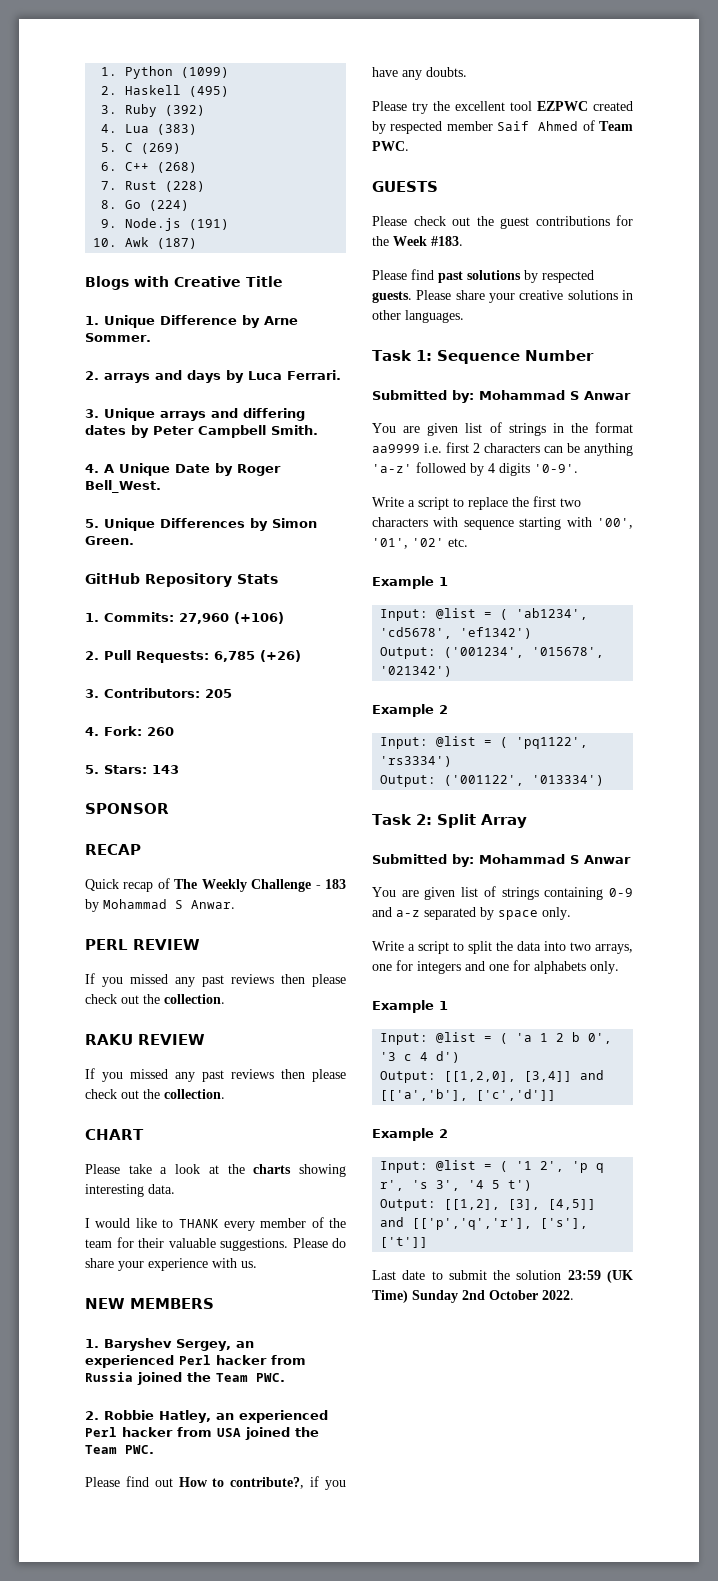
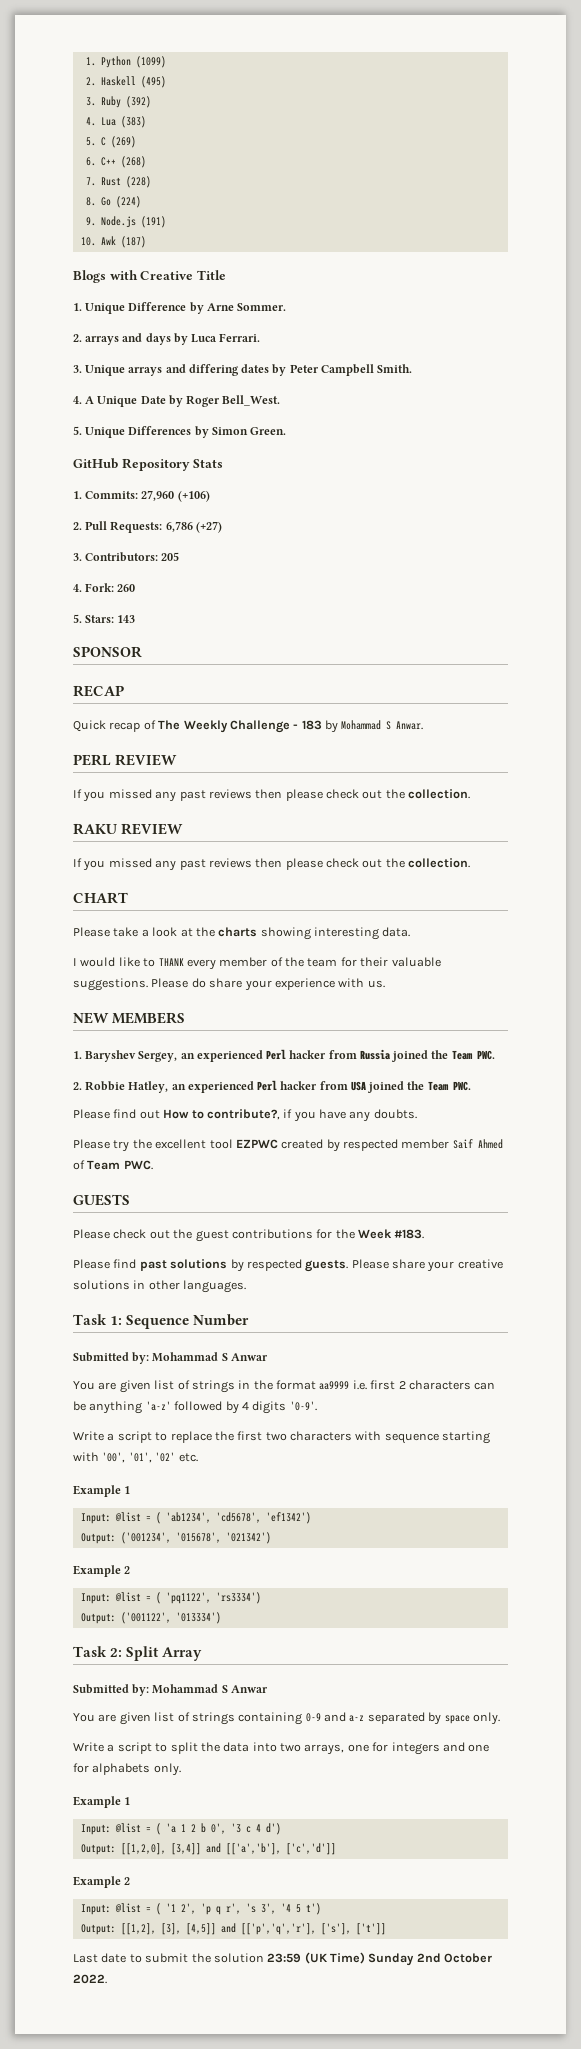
[214,650,301,662] 6,785 (+26) -> [165,521,222,533] 6,786 (+27)

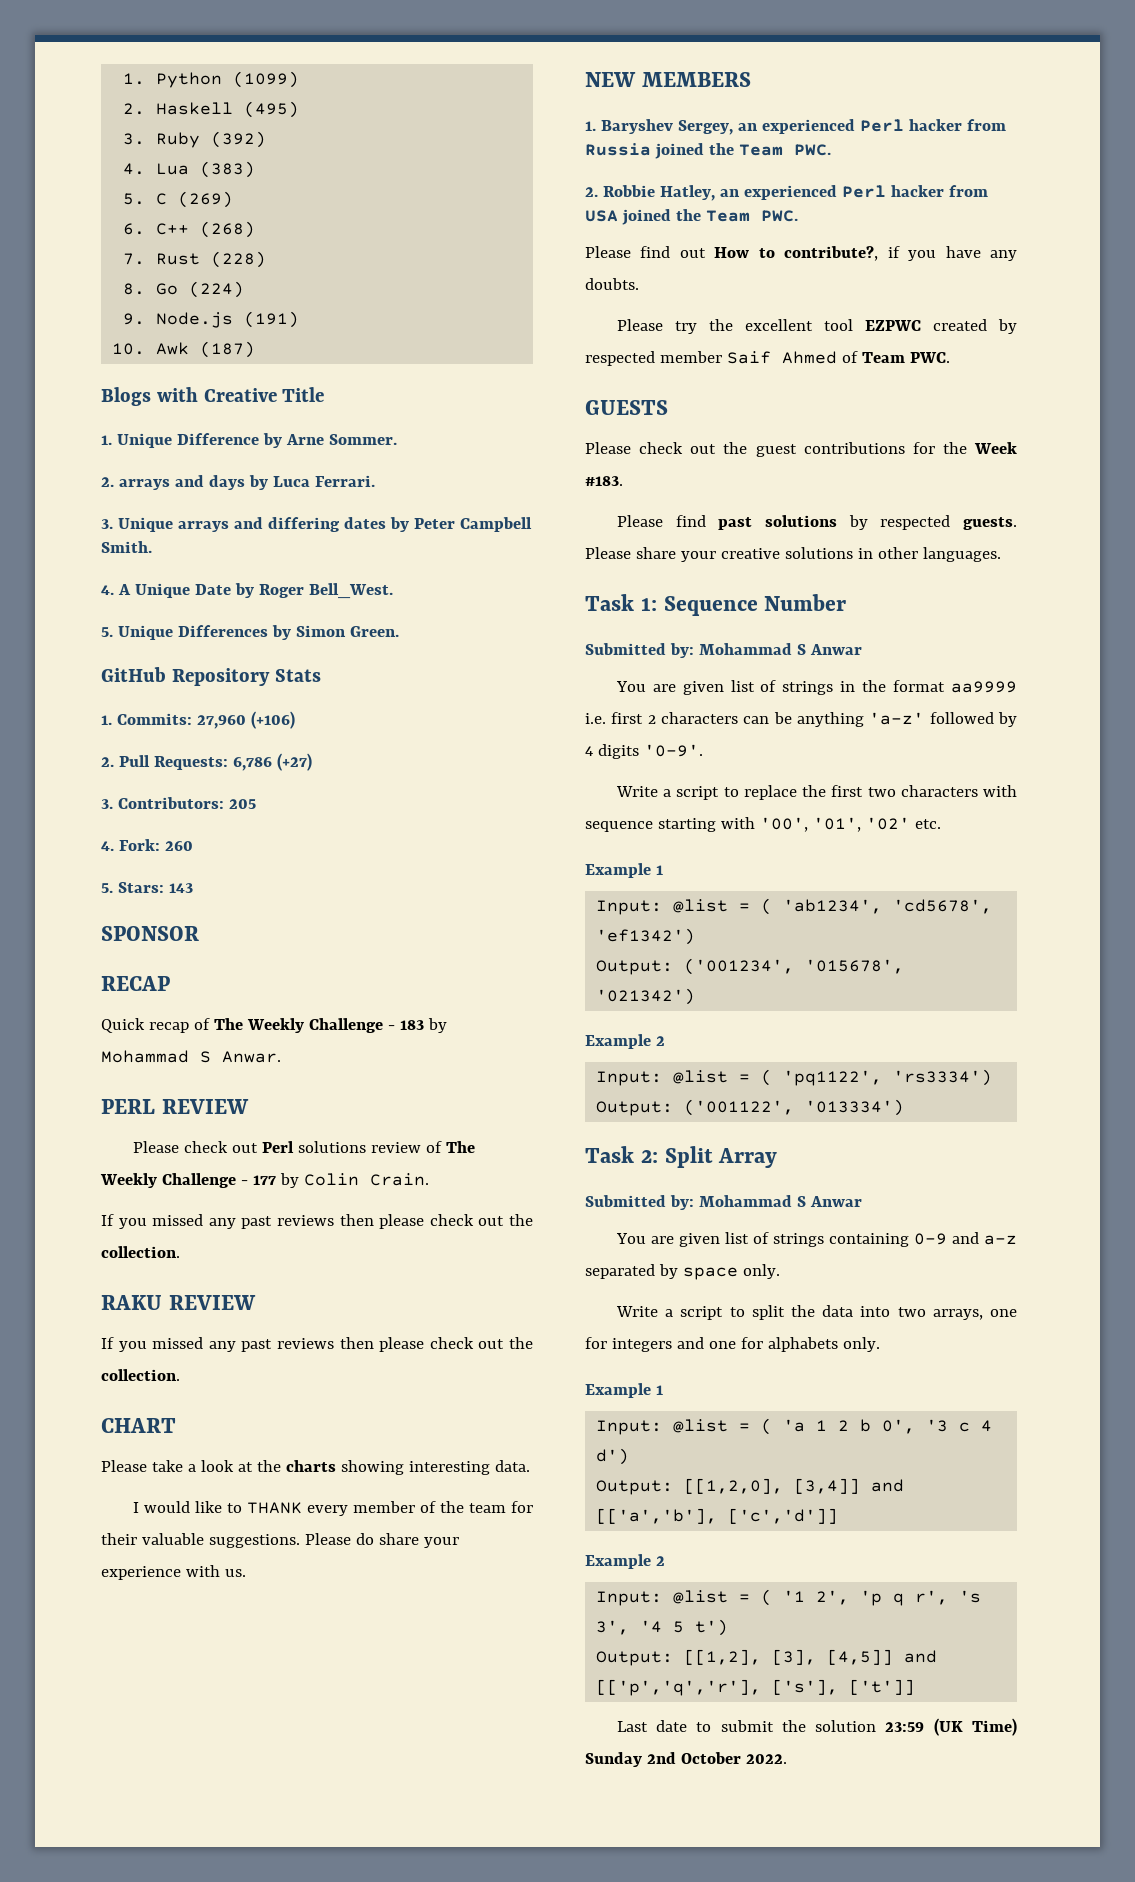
(178, 760) none -> [132,1141,475,1153] [100,1173,429,1188] // Please check out Perl solutions review of The Weekly Challenge - 177 by Colin Crain.

